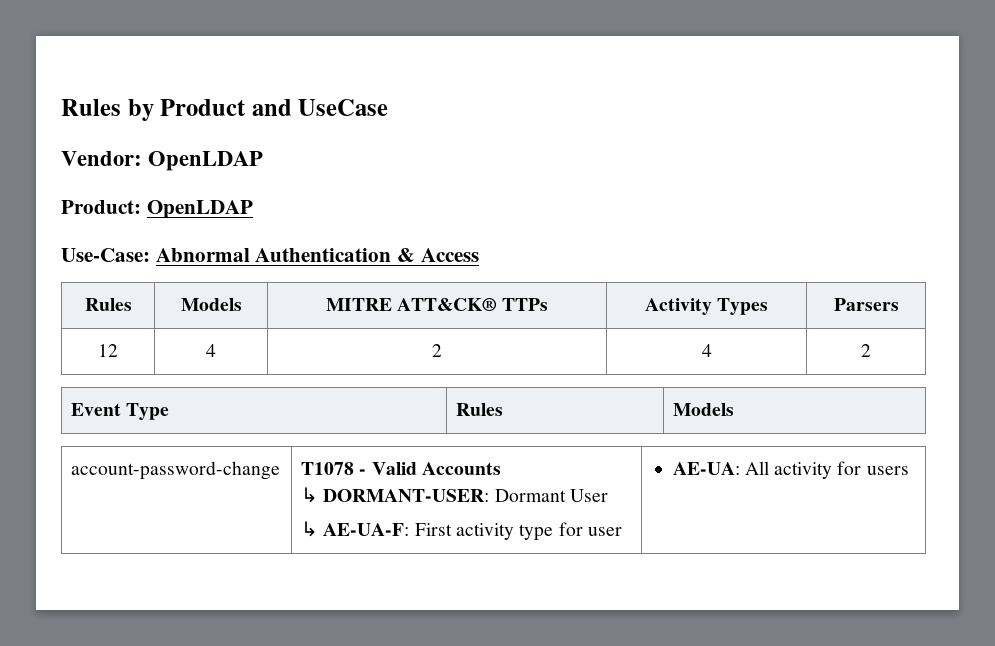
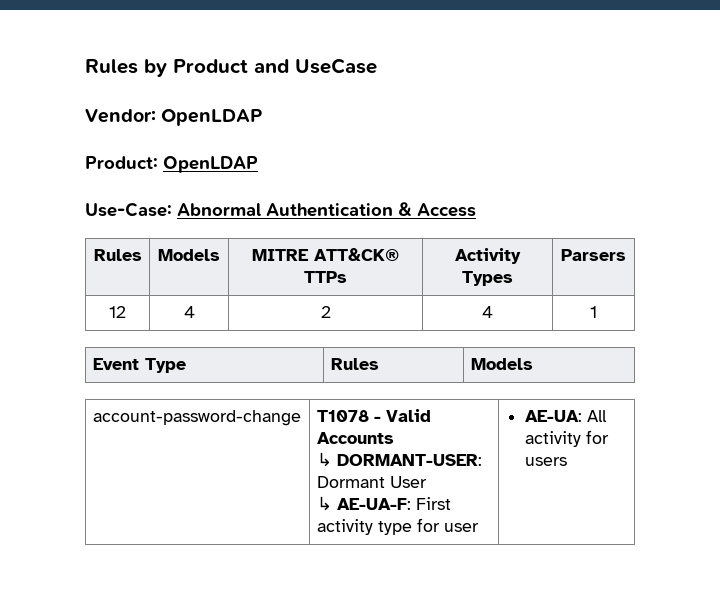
[861,344,871,357] 2 -> [590,306,597,318] 1

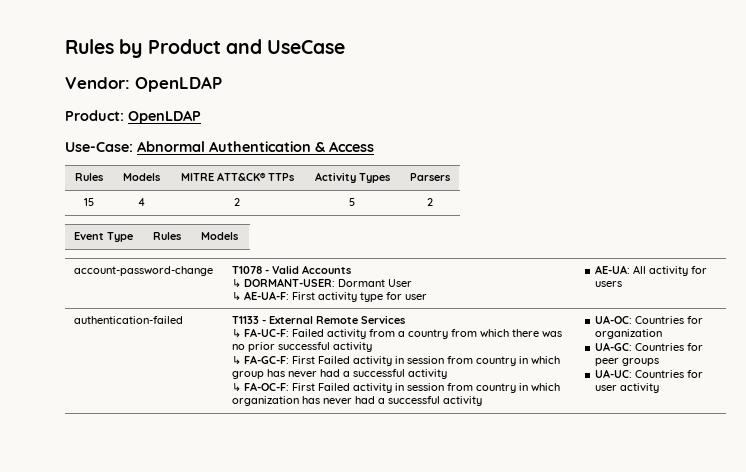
[109,306,126,318] 12 -> [84,198,94,206] 15
[482,306,493,318] [590,306,597,318] 4 | 1 -> [349,198,356,206] [426,198,433,206] 5 | 2
(568, 461) none -> [74,316,184,324] [232,315,406,324] [232,328,563,339] [232,342,373,352] [232,355,561,366] [232,369,448,379] [232,382,561,393] [232,396,483,406] [594,315,703,324] [594,329,662,339] [594,342,703,351] [594,358,659,366] [594,369,703,378] [594,383,659,393] // authentication-failed | T1133 - External Remote Services // ↳ FA-UC-F: Failed activity from a country from which there was no prior successful activity // ↳ FA-GC-F: First Failed activity in session from country in which group has never had a successful activity // ↳ FA-OC-F: First Failed activity in session from country in which organization has never had a successful activity | UA-OC: Countries for organization // UA-GC: Countries for peer groups // UA-UC: Countries for user activity

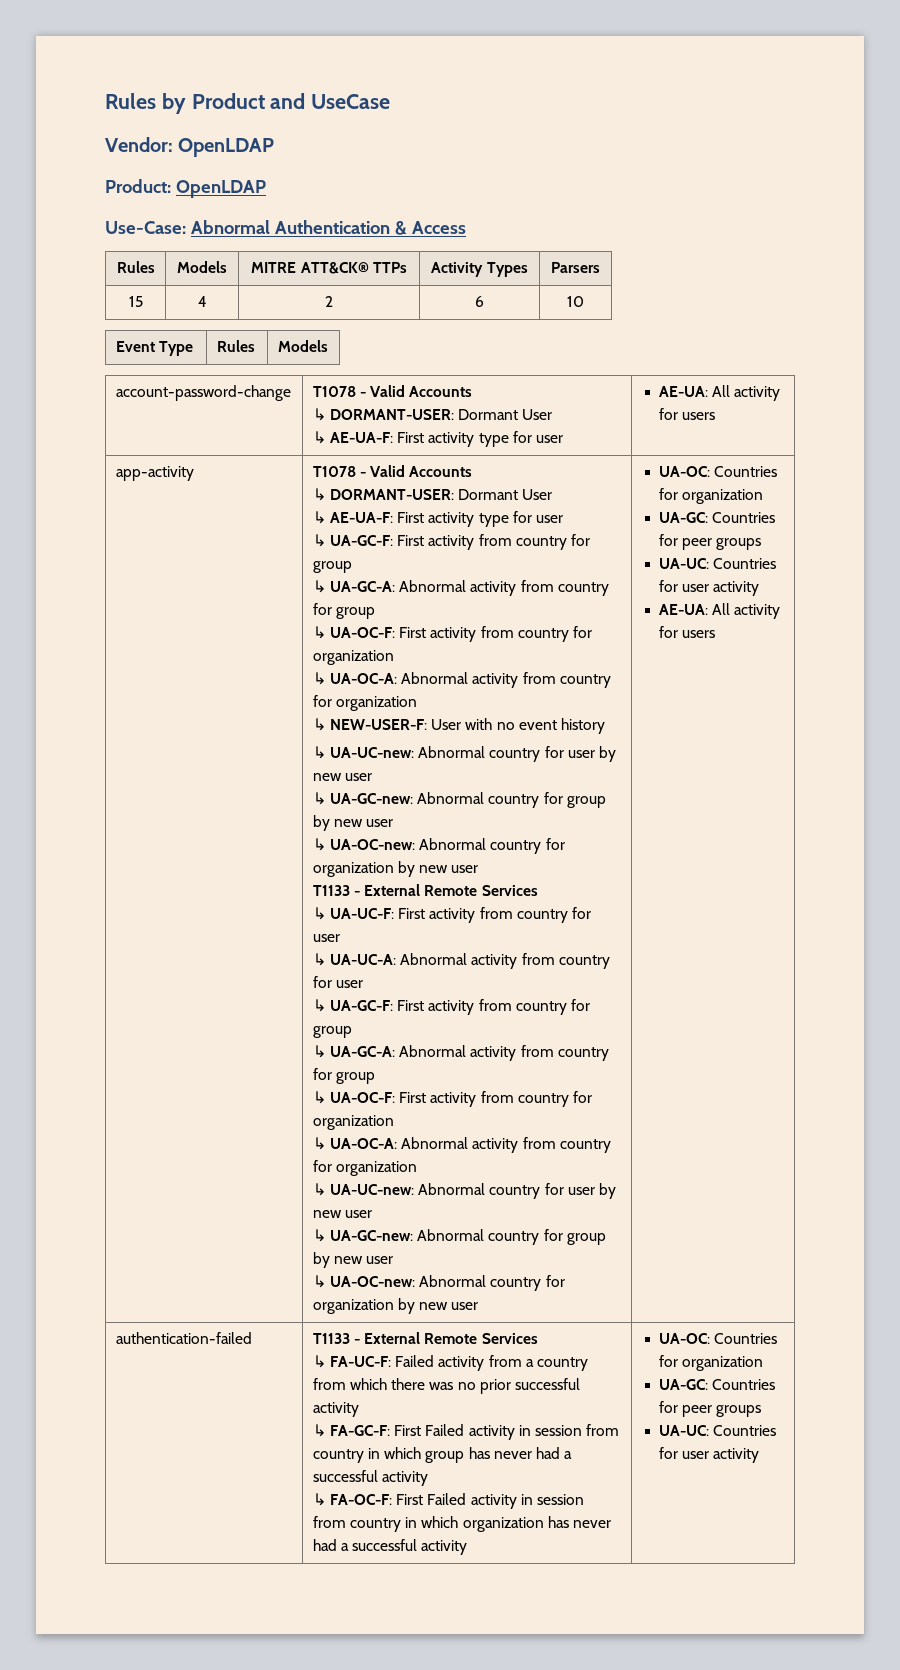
[349,198,356,206] [426,198,433,206] 5 | 2 -> [475,296,484,307] [567,296,584,307] 6 | 10
(622, 284) none -> [115,466,194,481] [312,465,473,477] [312,488,553,501] [312,511,564,527] [312,534,591,550] [312,561,352,573] [312,580,609,596] [312,603,376,619] [312,626,593,642] [312,650,394,665] [312,672,611,688] [312,695,418,711] [312,718,606,734] [312,746,617,762] [312,773,373,781] [312,792,606,808] [312,815,394,831] [312,838,565,854] [312,861,479,877] [312,884,538,896] [312,907,592,923] [312,934,340,942] [312,953,610,969] [312,976,364,988] [312,999,591,1015] [312,1026,352,1038] [312,1045,609,1061] [312,1068,376,1084] [312,1091,593,1107] [312,1115,394,1130] [312,1137,611,1153] [312,1160,418,1176] [312,1183,617,1199] [312,1210,373,1218] [312,1229,606,1245] [312,1252,394,1268] [312,1275,565,1291] [312,1298,479,1314] [658,466,778,477] [658,488,764,504] [658,512,776,523] [658,534,762,550] [658,558,777,569] [658,580,760,596] [658,603,781,619] [658,626,716,638] // app-activity | T1078 - Valid Accounts // ↳ DORMANT-USER: Dormant User // ↳ AE-UA-F: First activity type for user // ↳ UA-GC-F: First activity from country for group // ↳ UA-GC-A: Abnormal activity from country for group // ↳ UA-OC-F: First activity from country for organization // ↳ UA-OC-A: Abnormal activity from country for organization // ↳ NEW-USER-F: User with no event history // ↳ UA-UC-new: Abnormal country for user by new user // ↳ UA-GC-new: Abnormal country for group by new user // ↳ UA-OC-new: Abnormal country for organization by new user // T1133 - External Remote Services // ↳ UA-UC-F: First activity from country for user // ↳ UA-UC-A: Abnormal activity from country for user // ↳ UA-GC-F: First activity from country for group // ↳ UA-GC-A: Abnormal activity from country for group // ↳ UA-OC-F: First activity from country for organization // ↳ UA-OC-A: Abnormal activity from country for organization // ↳ UA-UC-new: Abnormal country for user by new user // ↳ UA-GC-new: Abnormal country for group by new user // ↳ UA-OC-new: Abnormal country for organization by new user | UA-OC: Countries for organization // UA-GC: Countries for peer groups // UA-UC: Countries for user activity // AE-UA: All activity for users

